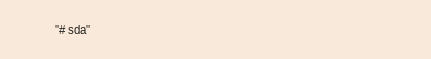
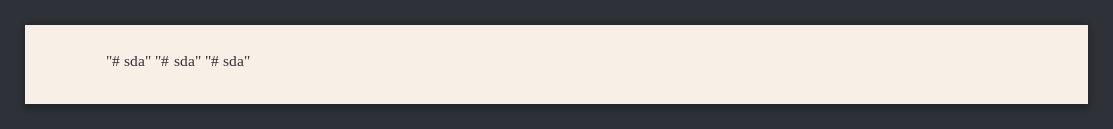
[55,25,91,34] "# sda" -> [106,56,250,66] "# sda" "# sda" "# sda"

